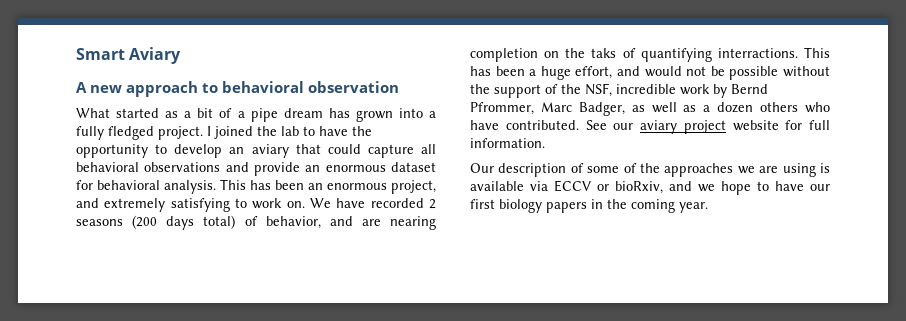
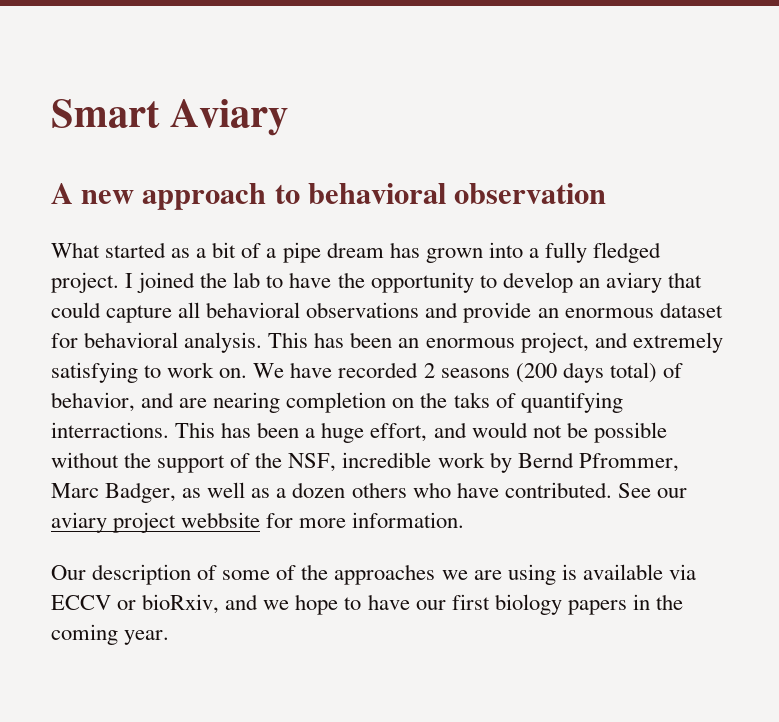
[732,120,830,131] website for full -> [181,512,347,528] webbsite for more

